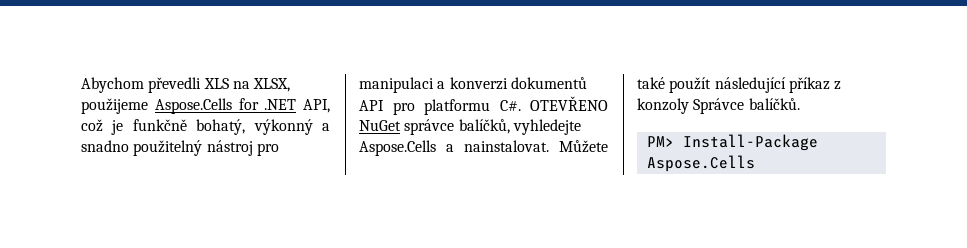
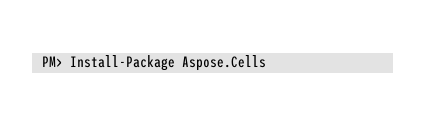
[81,77,291,93] [81,98,330,114] [81,119,330,135] [81,140,279,156] [359,77,587,93] [359,96,608,115] [359,119,581,135] [359,140,608,156] [637,77,842,93] [637,98,800,114] Abychom převedli XLS na XLSX, použijeme Aspose.Cells for .NET API, což je funkčně bohatý, výkonný a snadno použitelný nástroj pro manipulaci a konverzi dokumentů API pro platformu C#. OTEVŘENO NuGet správce balíčků, vyhledejte Aspose.Cells a nainstalovat. Můžete také použít následující příkaz z konzoly Správce balíčků. // -> (41, 61) none

